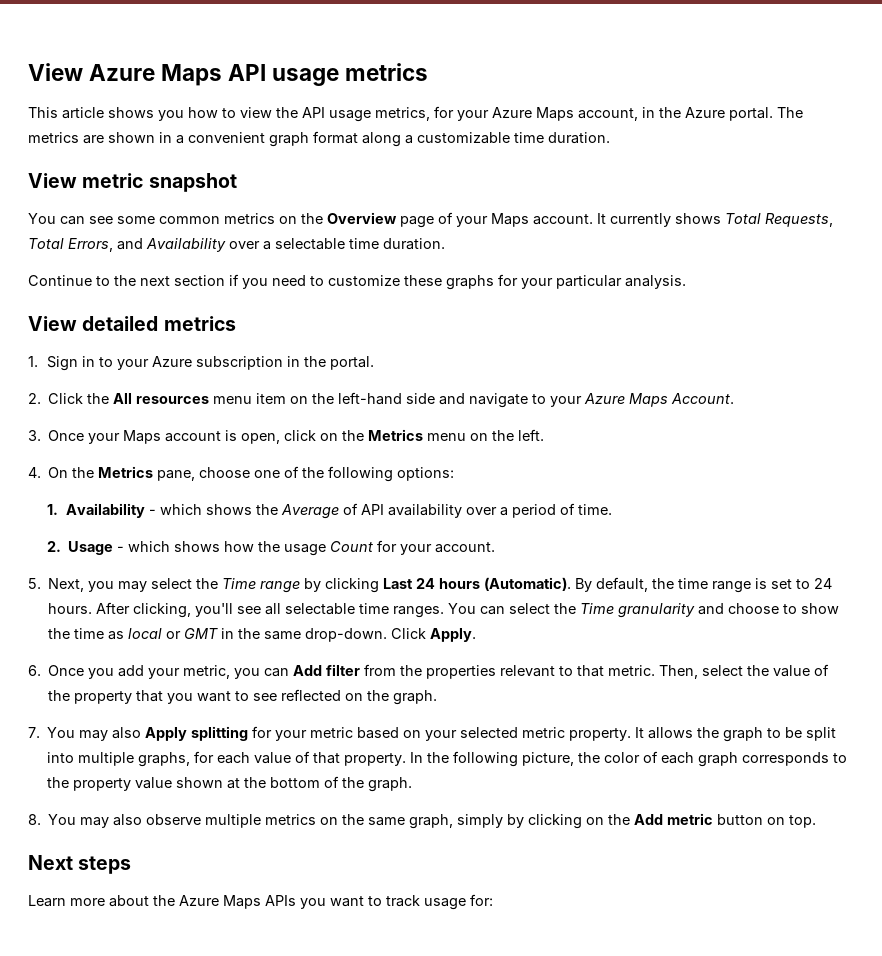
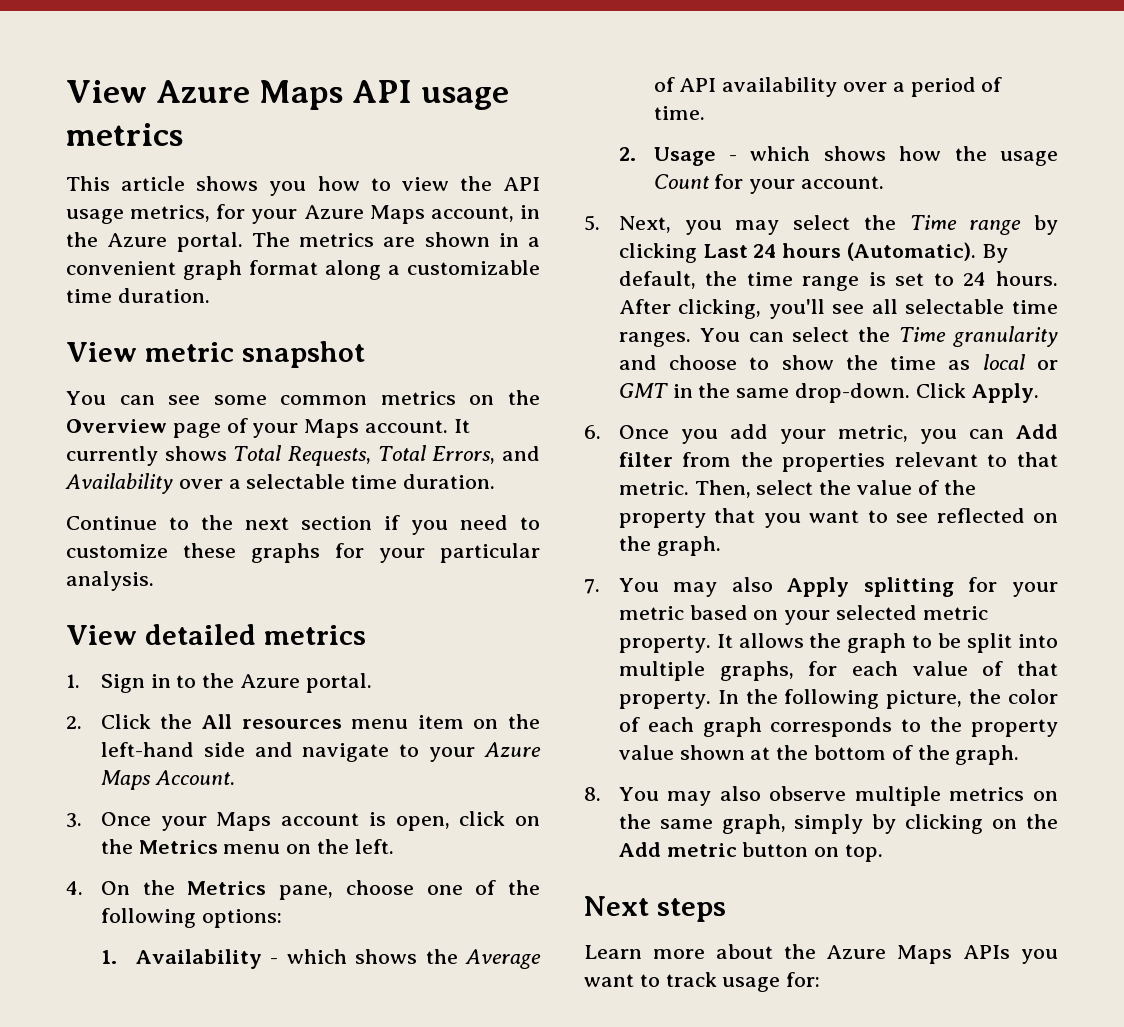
[117,356,327,370] your Azure subscription in the -> [202,673,301,688] the Azure

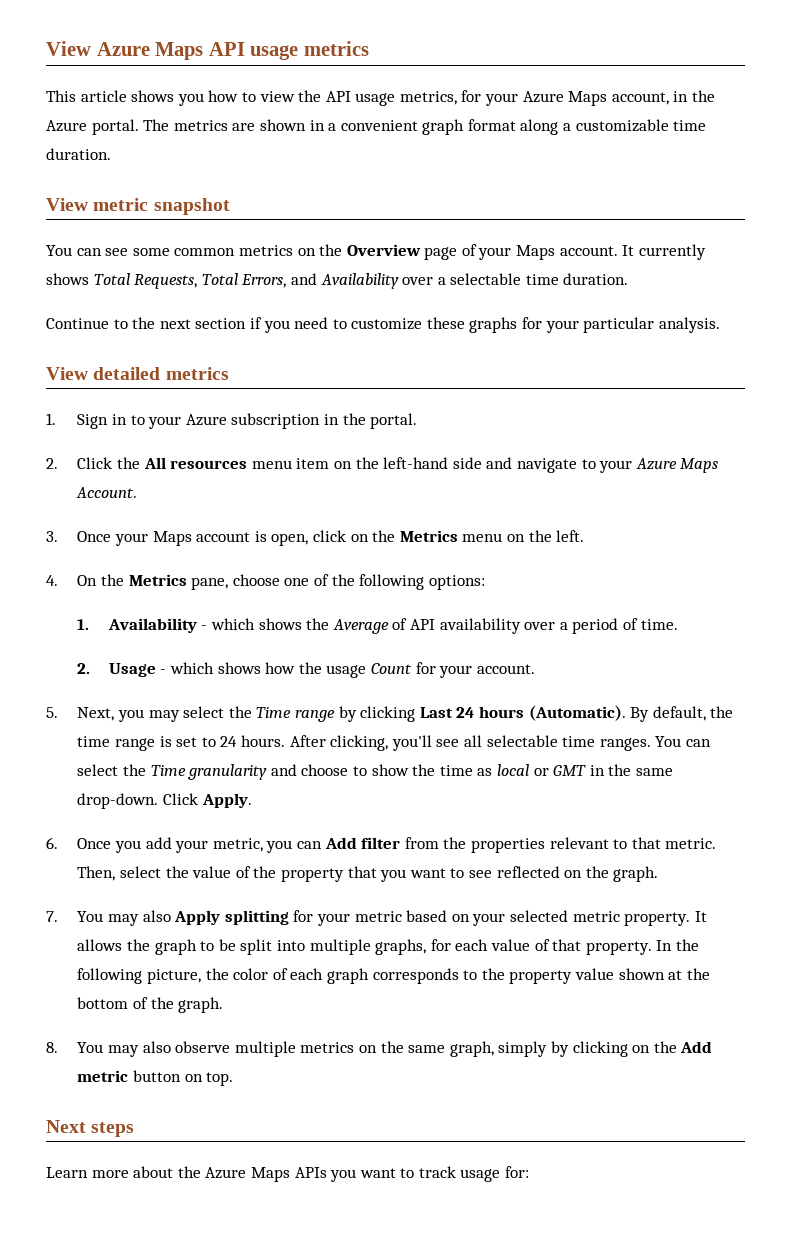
[202,673,301,688] the Azure -> [148,413,366,429] your Azure subscription in the

